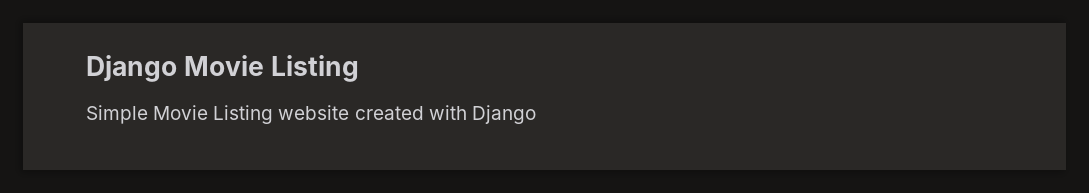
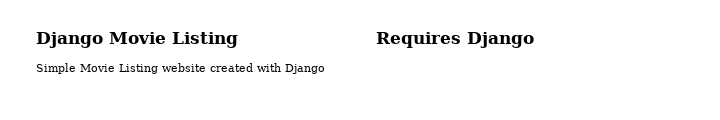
(536, 114) none -> [376,32,534,48] // Requires Django

